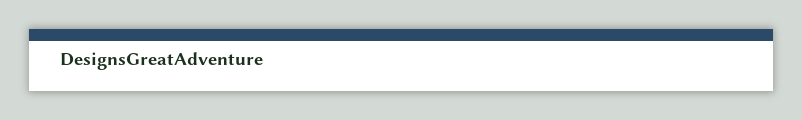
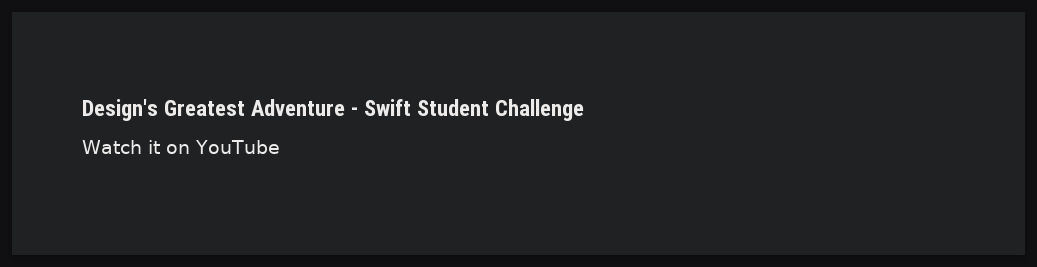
[60,52,263,70] DesignsGreatAdventure -> [82,99,585,121] [82,140,280,154] Design's Greatest Adventure - Swift Student Challenge // Watch it on YouTube

